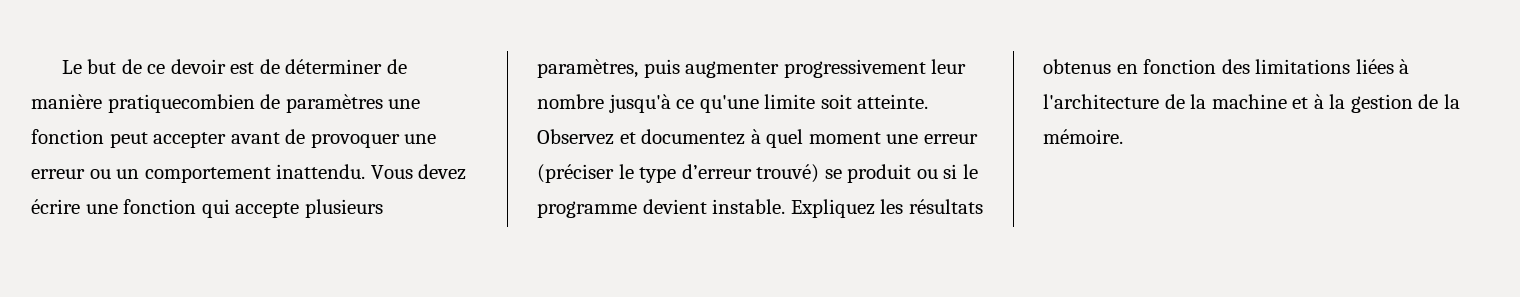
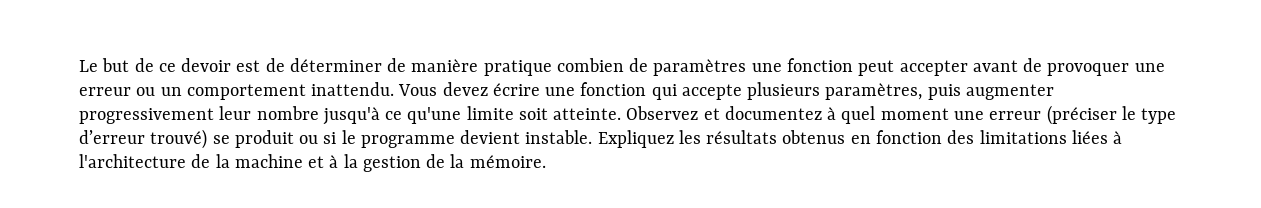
[107,94,255,113] pratiquecombien -> [483,58,624,76] pratique combien

